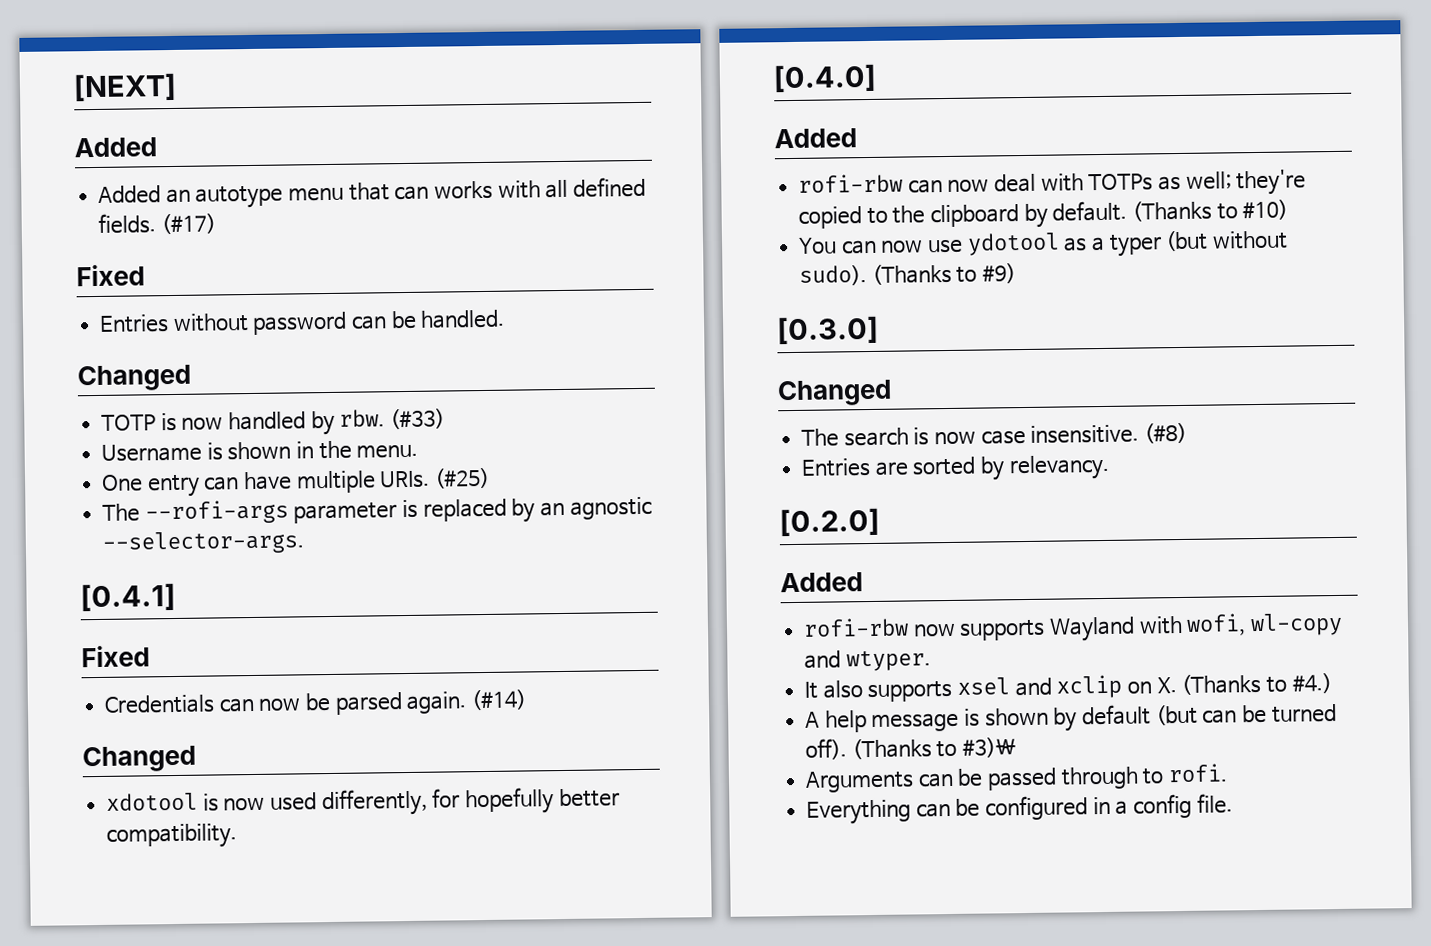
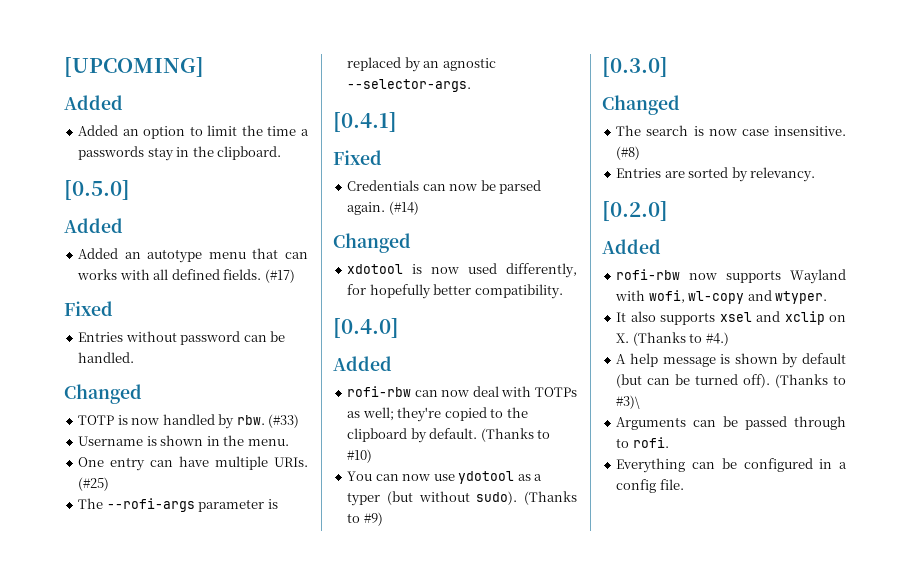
[73,72,177,102] [NEXT] -> [64,57,204,77] [64,95,123,110] [78,125,309,139] [78,146,282,161] [64,180,130,200] [UPCOMING] // Added // Added an option to limit the time a passwords stay in the clipboard. // [0.5.0]

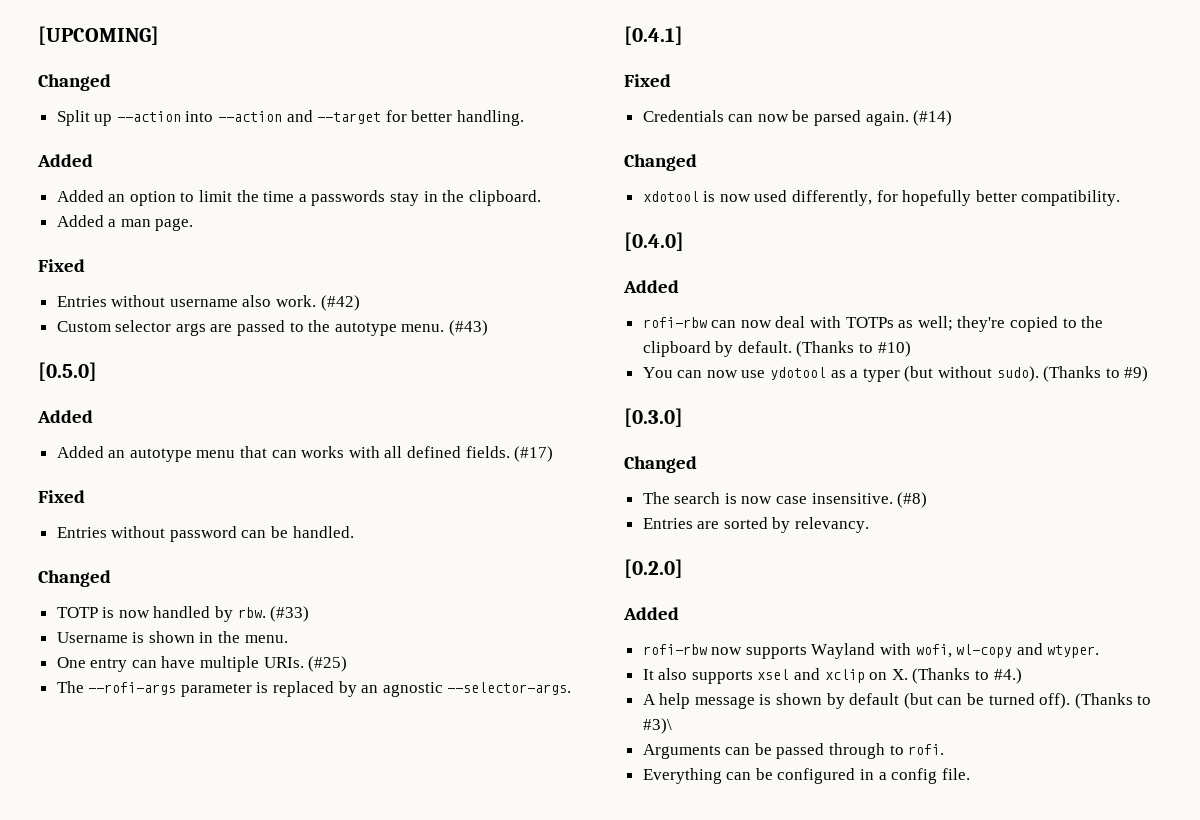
(204, 67) none -> [38,74,111,91] [56,110,525,126] // Changed // Split up --action into --action and --target for better handling.
(282, 153) none -> [56,215,194,231] [38,259,85,272] [56,295,360,311] [56,320,489,336] // Added a man page. // Fixed // Entries without username also work. (#42) // Custom selector args are passed to the autotype menu. (#43)

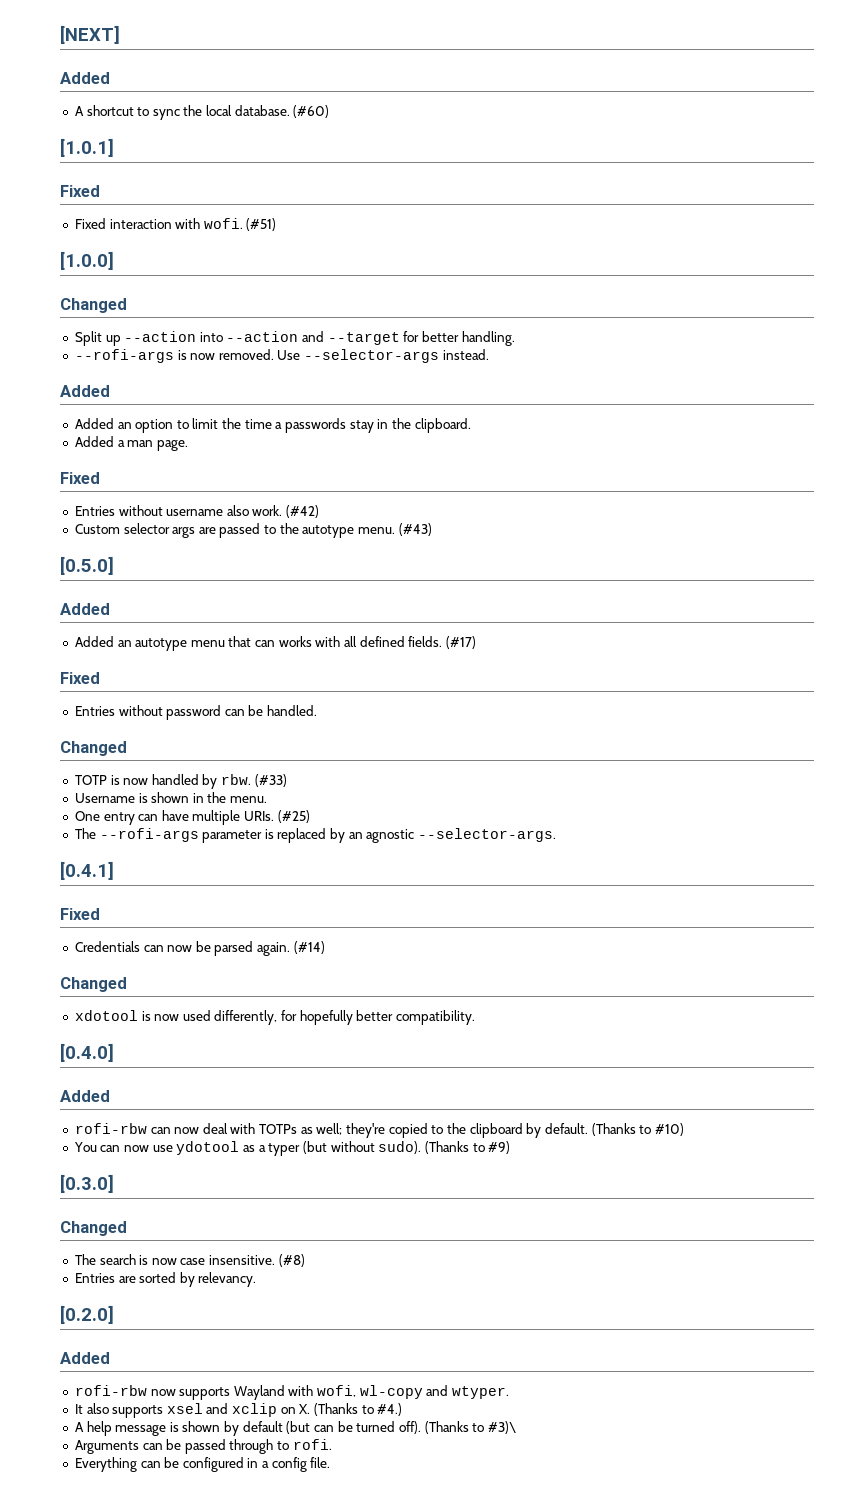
[38,26,159,45] [UPCOMING] -> [60,25,120,44] [60,72,110,84] [74,105,330,120] [60,138,114,157] [60,185,100,197] [74,218,277,231] [60,251,114,270] [NEXT] // Added // A shortcut to sync the local database. (#60) // [1.0.1] // Fixed // Fixed interaction with wofi. (#51) // [1.0.0]
(525, 118) none -> [74,349,489,363] // --rofi-args is now removed. Use --selector-args instead.

